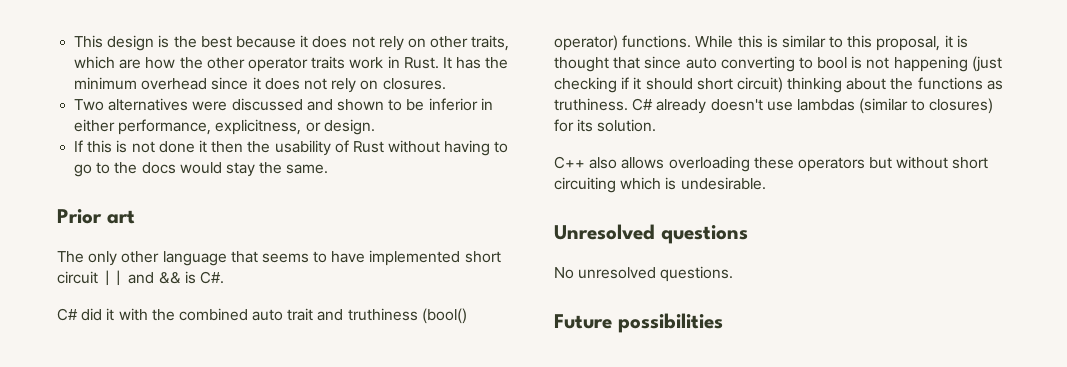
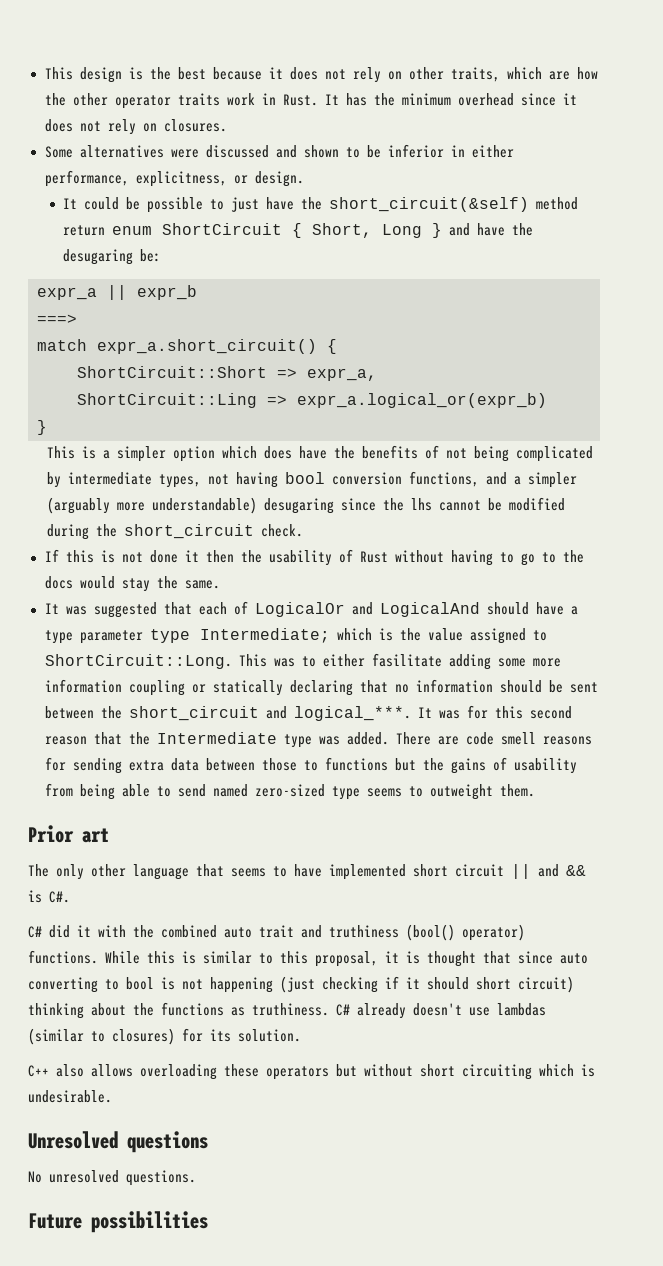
[74,99,105,111] Two -> [44,146,73,158] Some
(375, 127) none -> [63,197,579,213] [63,223,534,238] [63,249,162,265] [37,285,197,300] [37,314,77,324] [37,339,337,354] [77,366,377,381] [77,393,547,408] [37,420,47,435] [46,445,593,462] [46,471,577,488] [46,497,565,514] [46,524,303,540] // It could be possible to just have the short_circuit(&self) method return enum ShortCircuit { Short, Long } and have the desugaring be: // expr_a || expr_b // ===> // match expr_a.short_circuit() { // ShortCircuit::Short => expr_a, // ShortCircuit::Ling => expr_a.logical_or(expr_b) // } // This is a simpler option which does have the benefits of not being complicated by intermediate types, not having bool conversion functions, and a simpler (arguably more understandable) desugaring since the lhs cannot be modified during the short_circuit check.
(329, 169) none -> [44,601,578,618] [44,628,547,644] [44,653,561,670] [44,679,598,696] [44,705,572,721] [44,732,592,748] [44,757,577,774] [44,783,535,800] // It was suggested that each of LogicalOr and LogicalAnd should have a type parameter type Intermediate; which is the value assigned to ShortCircuit::Long. This was to either fasilitate adding some more information coupling or statically declaring that no information should be sent between the short_circuit and logical_***. It was for this second reason that the Intermediate type was added. There are code smell reasons for sending extra data between those to functions but the gains of usability from being able to send named zero-sized type seems to outweight them.

